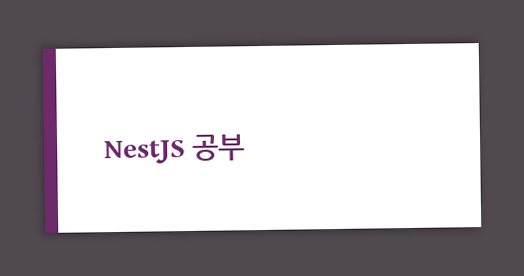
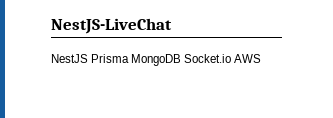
[104,134,246,165] NestJS 공부 -> [51,18,172,34] [51,54,262,66] NestJS-LiveChat // NestJS Prisma MongoDB Socket.io AWS

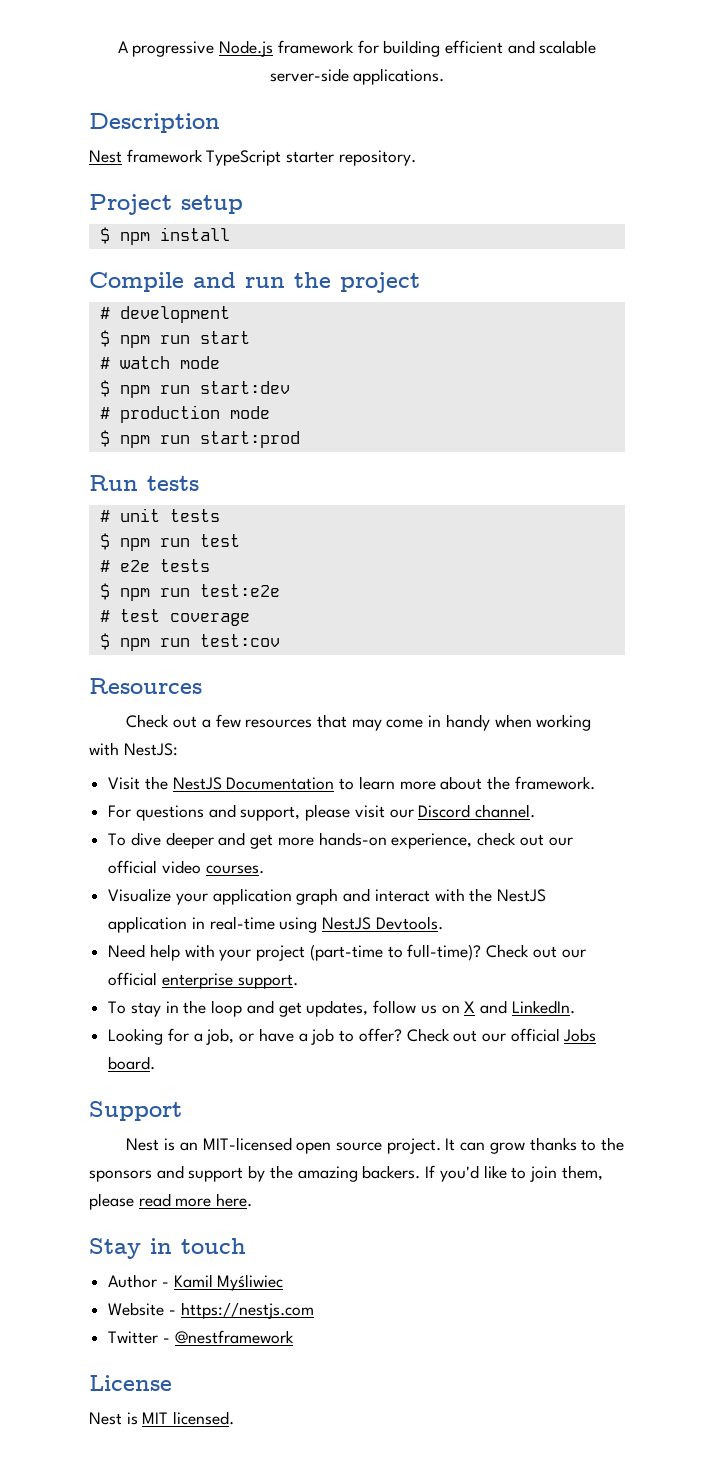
[51,18,172,34] [51,54,262,66] NestJS-LiveChat // NestJS Prisma MongoDB Socket.io AWS -> [117,40,597,57] [269,68,445,85] [89,113,220,133] [89,149,416,166] [89,194,243,215] [99,227,230,245] [89,272,420,293] [99,306,230,323] [99,330,250,348] [99,356,220,369] [99,380,290,398] [99,405,270,423] [99,430,300,448] [89,475,199,491] [99,508,220,522] [99,533,240,551] [99,559,210,572] [99,583,280,601] [99,609,250,626] [99,633,280,651] [89,678,202,694] [126,714,592,731] [89,742,178,756] [108,776,595,790] [108,804,536,821] [108,832,573,849] [108,860,264,874] [108,888,547,905] [108,916,443,933] [108,944,586,961] [108,972,298,989] [108,1000,575,1017] [108,1028,597,1045] [108,1056,156,1070] [89,1101,182,1121] [126,1137,625,1154] [89,1165,603,1182] [89,1193,253,1210] [89,1238,246,1259] [108,1274,284,1291] [108,1302,314,1319] [108,1330,294,1344] [89,1375,172,1391] [89,1411,235,1425] A progressive Node.js framework for building efficient and scalable server-side applications. // Description // Nest framework TypeScript starter repository. // Project setup // $ npm install // Compile and run the project // # development // $ npm run start // # watch mode // $ npm run start:dev // # production mode // $ npm run start:prod // Run tests // # unit tests // $ npm run test // # e2e tests // $ npm run test:e2e // # test coverage // $ npm run test:cov // Resources // Check out a few resources that may come in handy when working with NestJS: // Visit the NestJS Documentation to learn more about the framework. // For questions and support, please visit our Discord channel. // To dive deeper and get more hands-on experience, check out our official video courses. // Visualize your application graph and interact with the NestJS application in real-time using NestJS Devtools. // Need help with your project (part-time to full-time)? Check out our official enterprise support. // To stay in the loop and get updates, follow us on X and LinkedIn. // Looking for a job, or have a job to offer? Check out our official Jobs board. // Support // Nest is an MIT-licensed open source project. It can grow thanks to the sponsors and support by the amazing backers. If you'd like to join them, please read more here. // Stay in touch // Author - Kamil Myśliwiec // Website - https://nestjs.com // Twitter - @nestframework // License // Nest is MIT licensed.

